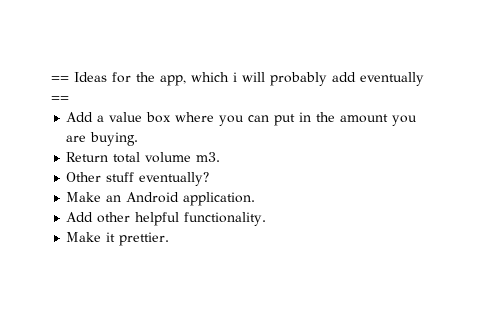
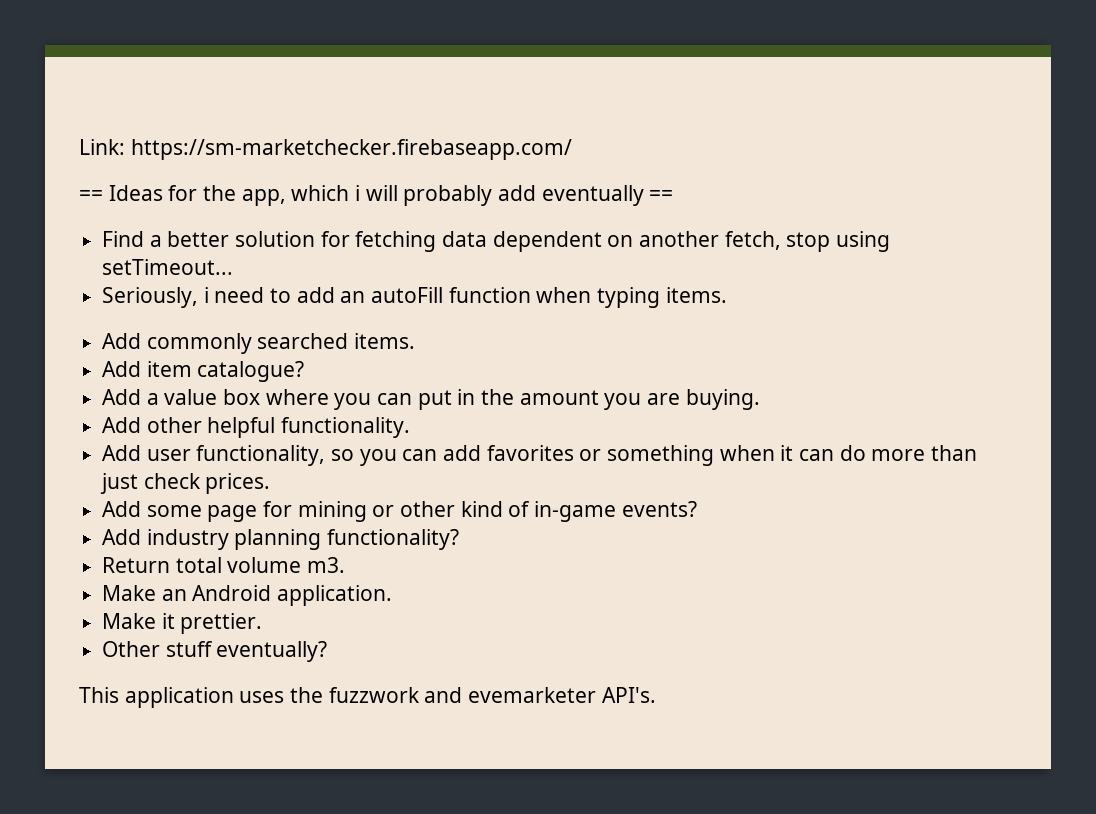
(51, 79) none -> [79,139,572,160] Link: https://sm-marketchecker.firebaseapp.com/ //
(69, 99) none -> [102,231,891,252] [102,259,234,275] [102,287,727,308] [102,333,416,354] [102,361,305,382] // Find a better solution for fetching data dependent on another fetch, stop using setTimeout... // Seriously, i need to add an autoFill function when typing items. // Add commonly searched items. // Add item catalogue?
(139, 139) none -> [102,417,411,438] [102,445,978,466] [100,473,271,494] [102,501,697,522] [102,529,460,550] // Add other helpful functionality. // Add user functionality, so you can add favorites or something when it can do more than just check prices. // Add some page for mining or other kind of in-game events? // Add industry planning functionality?
[66,172,210,186] // Other stuff eventually? -> (346, 565) none
[66,212,267,226] // Add other helpful functionality. -> (393, 595) none
(170, 239) none -> [102,641,328,662] [79,687,656,708] // Other stuff eventually? // This application uses the fuzzwork and evemarketer API's.

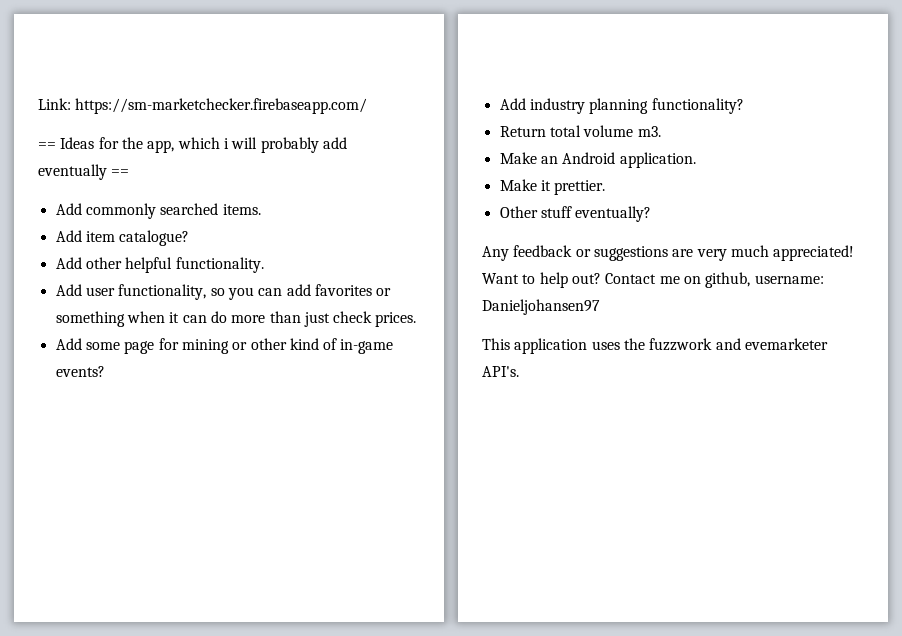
[102,231,891,252] [102,259,234,275] [102,287,727,308] // Find a better solution for fetching data dependent on another fetch, stop using setTimeout... // Seriously, i need to add an autoFill function when typing items. -> (130, 172) none
[102,389,760,410] // Add a value box where you can put in the amount you are buying. -> (190, 238) none
(328, 651) none -> [482,245,855,261] [482,272,824,288] [482,299,600,315] // Any feedback or suggestions are very much appreciated! Want to help out? Contact me on github, username: Danieljohansen97

